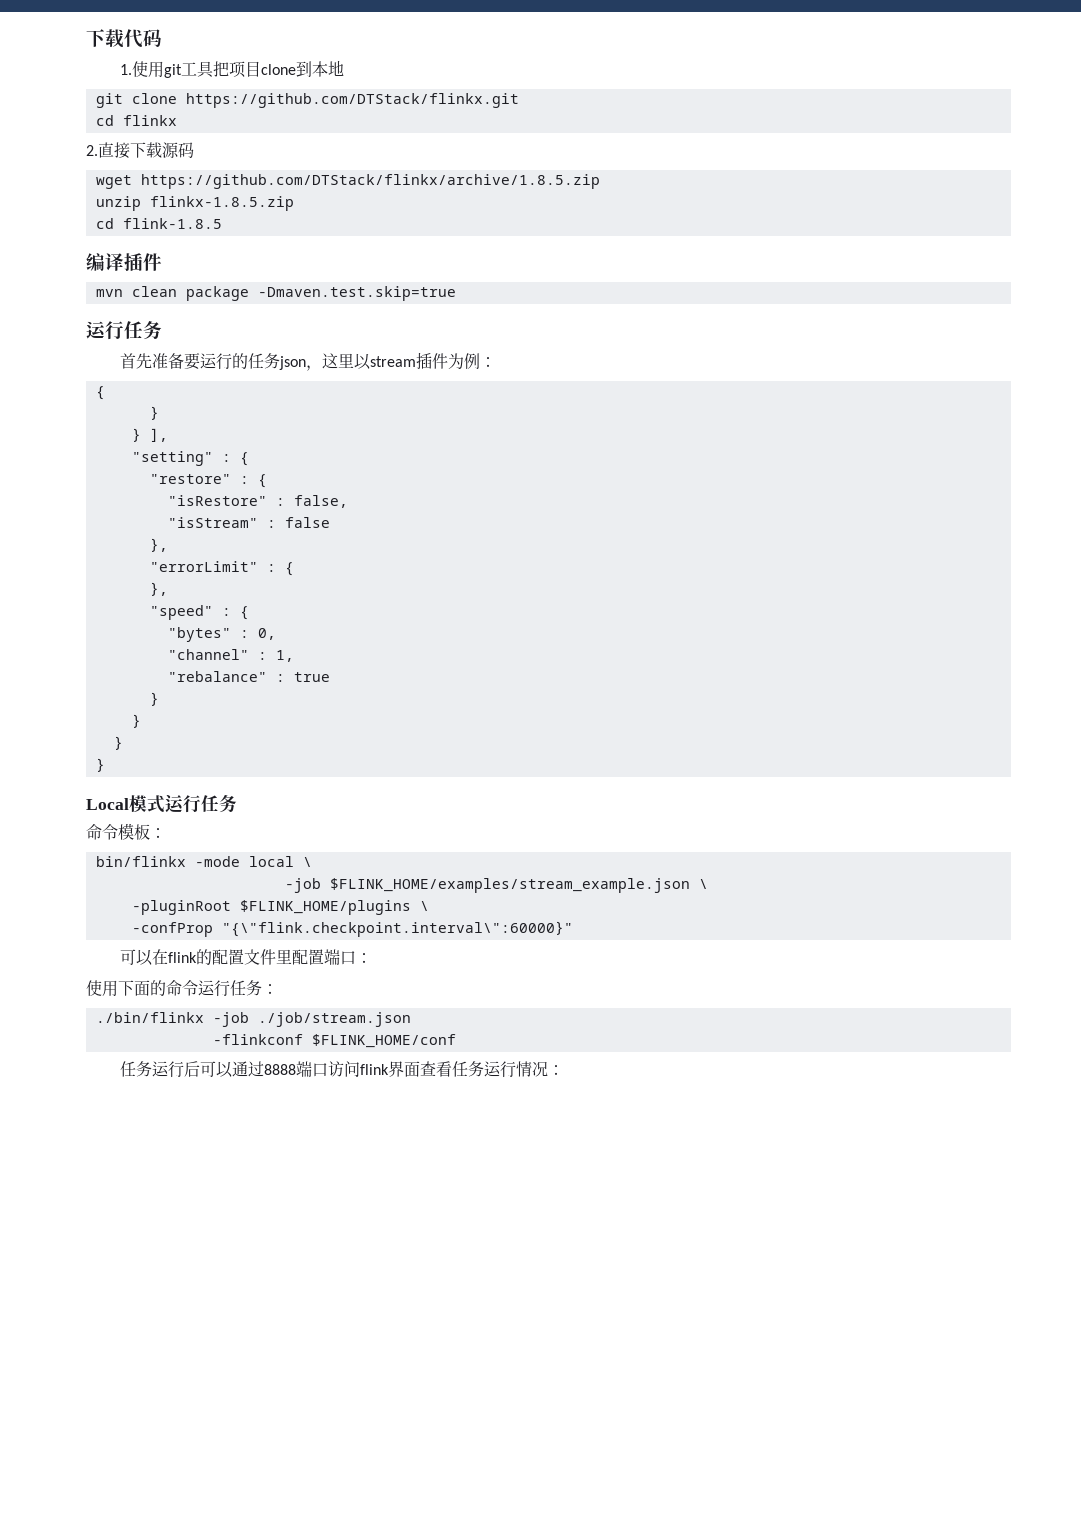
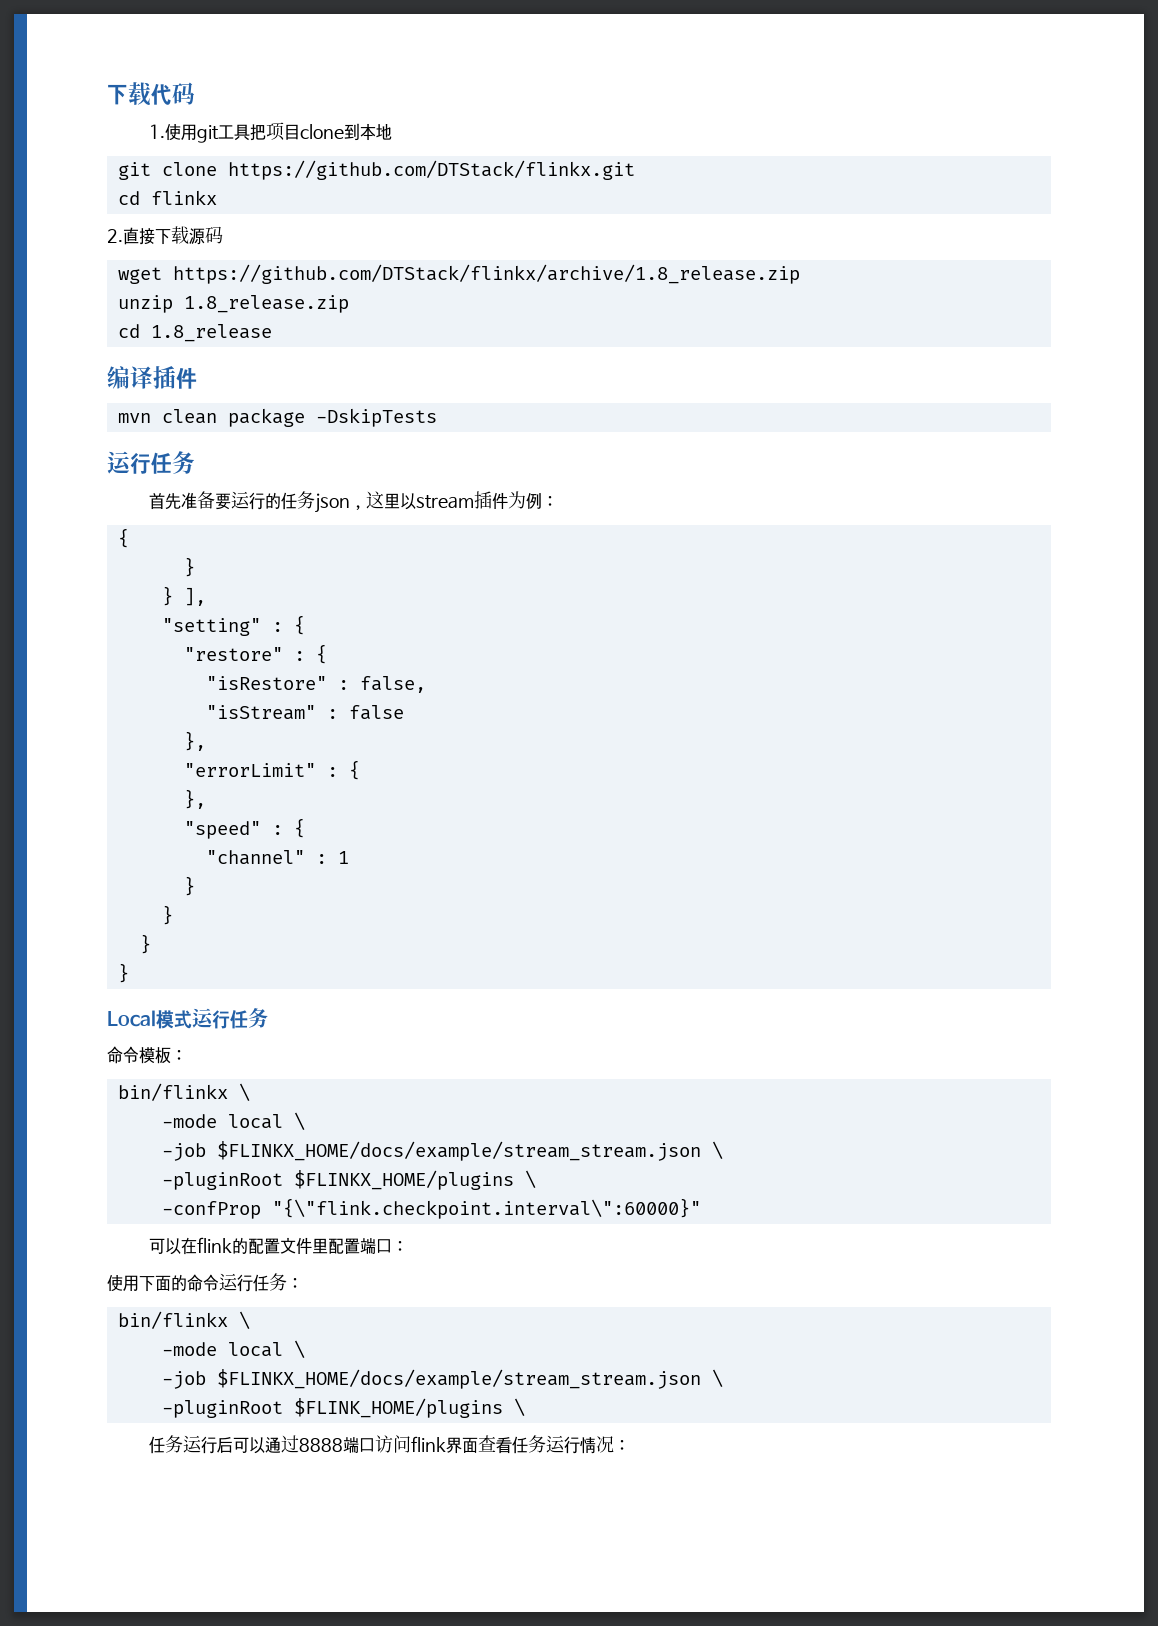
[140,174,600,189] https://github.com/DTStack/flinkx/archive/1.8.5.zip -> [172,264,800,284] https://github.com/DTStack/flinkx/archive/1.8_release.zip
[149,196,294,211] [95,218,222,229] flinkx-1.8.5.zip // cd flink-1.8.5 -> [183,295,349,313] [117,324,272,342] 1.8_release.zip // cd 1.8_release
[257,286,456,301] -Dmaven.test.skip=true -> [315,408,437,427] -DskipTests
[167,627,276,642] // "bytes" : 0, -> (305, 828) none
[275,650,294,662] [167,671,330,682] 1, // "rebalance" : true -> [337,851,349,864] 1
[194,856,312,867] [284,878,708,893] [131,900,411,915] -mode local \ // -job $FLINK_HOME/examples/stream_example.json \ // -pluginRoot $FLINK_HOME/plugins -> [238,1083,250,1101] [161,1112,305,1130] [161,1141,723,1161] [161,1170,514,1190] \ // -mode local \ // -job $FLINKX_HOME/docs/example/stream_stream.json \ // -pluginRoot $FLINKX_HOME/plugins
[95,1012,411,1027] [212,1034,456,1048] ./bin/flinkx -job ./job/stream.json // -flinkconf $FLINK_HOME/conf -> [117,1311,250,1329] [161,1340,305,1358] [161,1369,723,1389] [161,1398,525,1418] bin/flinkx \ // -mode local \ // -job $FLINKX_HOME/docs/example/stream_stream.json \ // -pluginRoot $FLINK_HOME/plugins \

